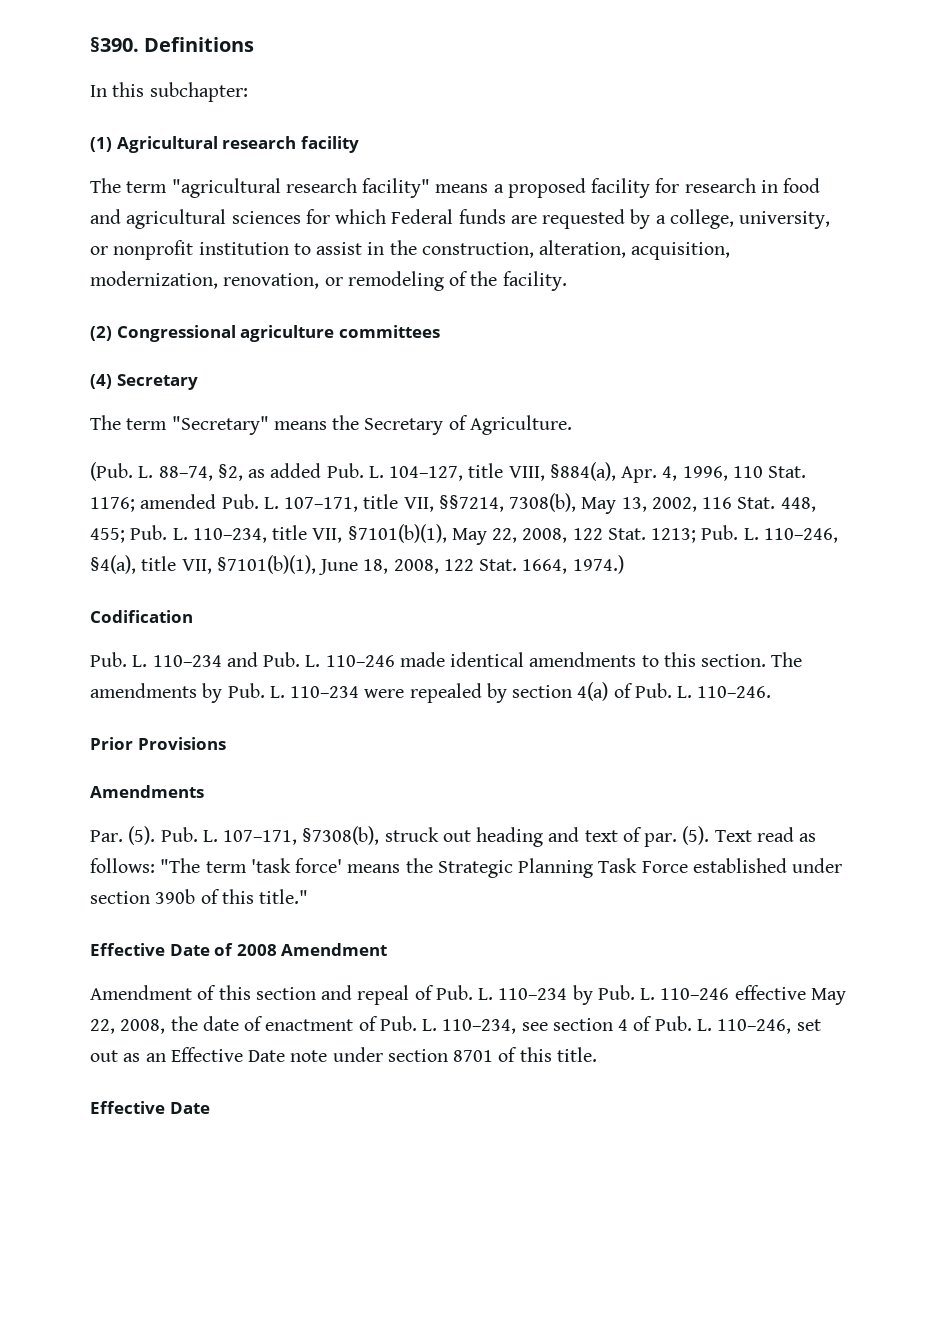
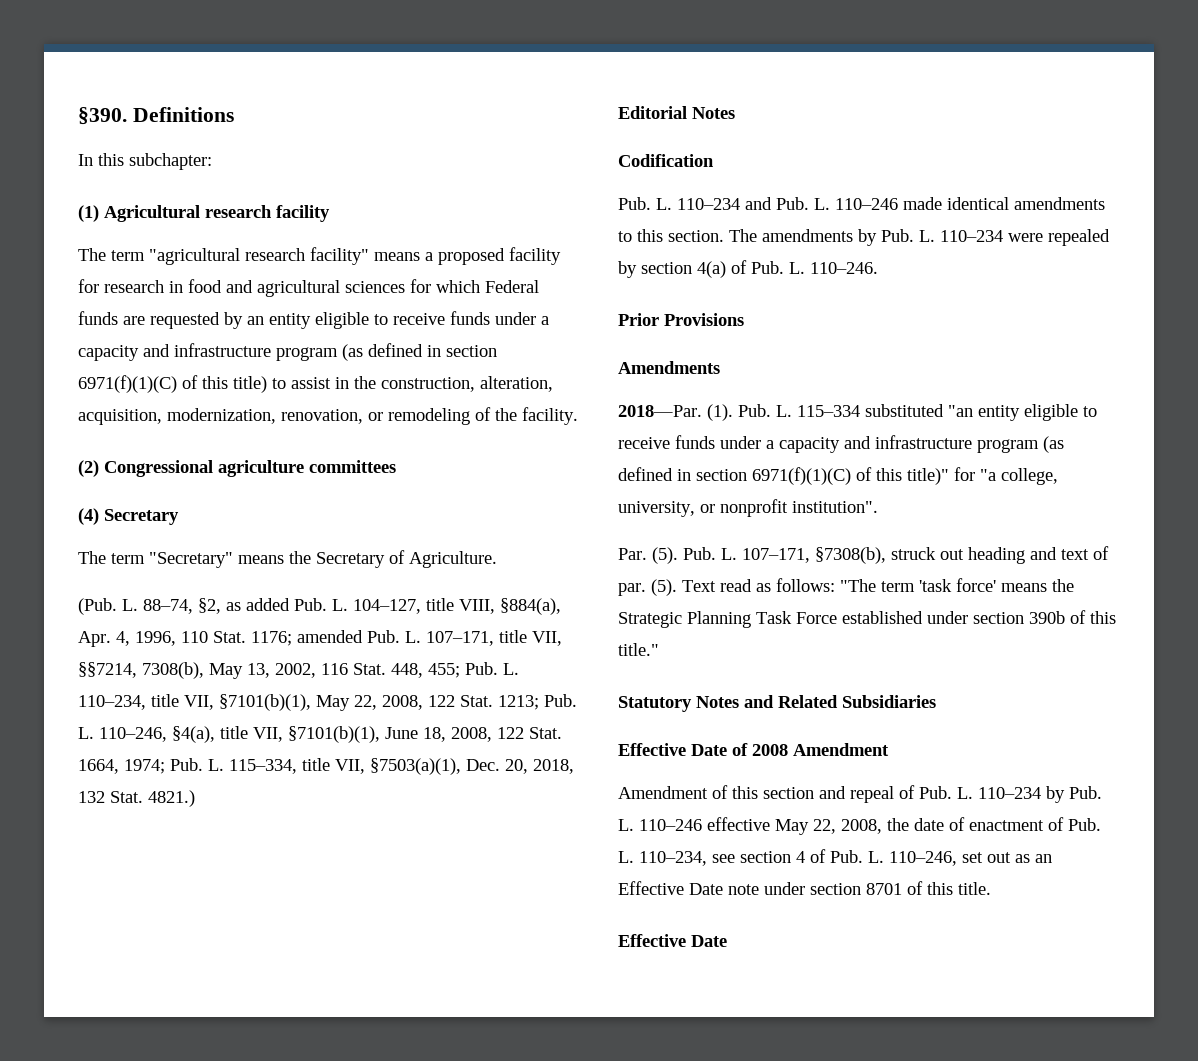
[655,209,831,229] [90,240,289,260] a college, university, or nonprofit institution -> [247,311,549,329] [78,343,497,361] [78,375,267,393] an entity eligible to receive funds under a capacity and infrastructure program (as defined in section 6971(f)(1)(C) of this title)
[572,555,624,574] 1974.) -> [124,758,574,775] [78,790,195,807] [618,106,735,119] 1974; Pub. L. 115–334, title VII, §7503(a)(1), Dec. 20, 2018, 132 Stat. 4821.) // Editorial Notes
(204, 791) none -> [618,404,1097,421] [618,435,1064,453] [618,467,1058,485] [618,499,878,517] // 2018—Par. (1). Pub. L. 115–334 substituted "an entity eligible to receive funds under a capacity and infrastructure program (as defined in section 6971(f)(1)(C) of this title)" for "a college, university, or nonprofit institution".
(309, 896) none -> [618,695,936,712] // Statutory Notes and Related Subsidiaries

